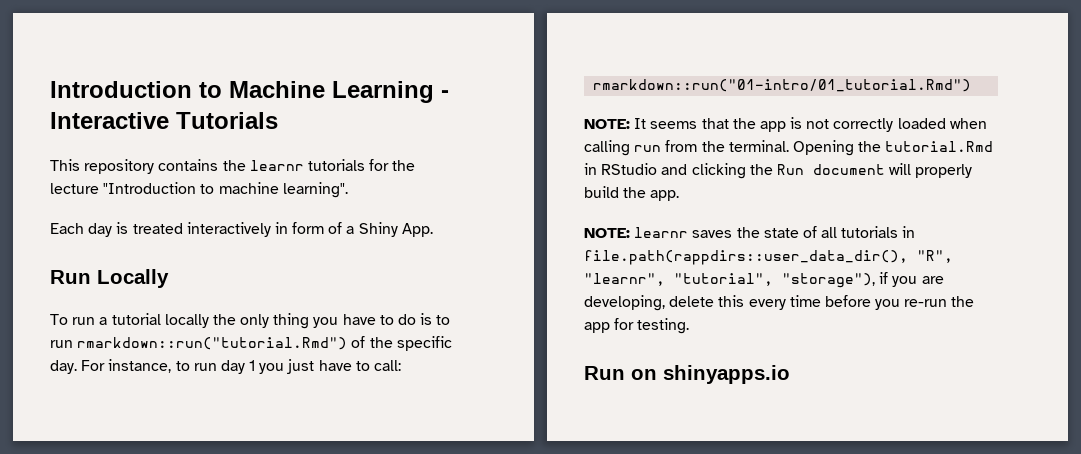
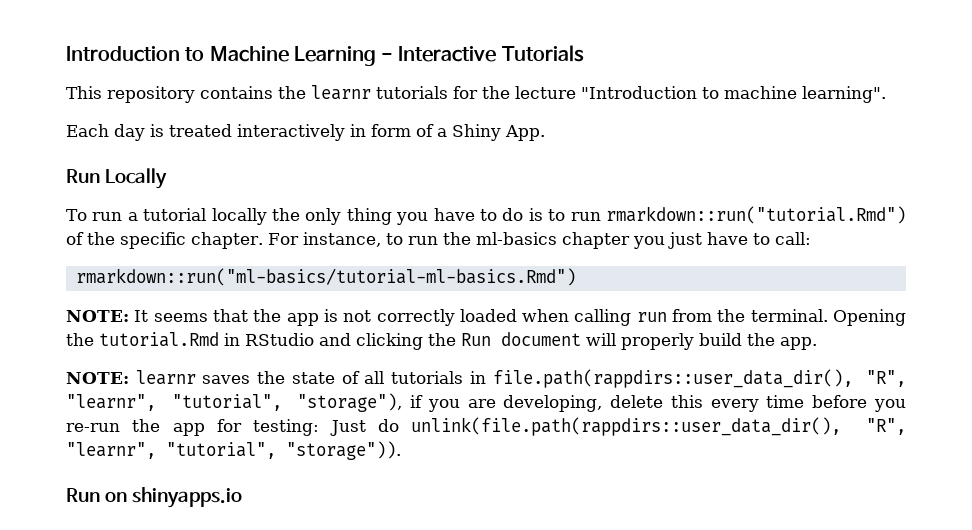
[50,360,77,374] day. -> [191,232,263,249] chapter.
[220,360,256,374] day 1 -> [442,232,630,249] the ml-basics chapter
[593,79,972,92] rmarkdown::run("01-intro/01_tutorial.Rmd") -> [75,268,576,286] rmarkdown::run("ml-basics/tutorial-ml-basics.Rmd")
[637,318,690,334] testing. -> [253,417,906,436] [66,441,401,460] testing: Just do unlink(file.path(rappdirs::user_data_dir(), "R", "learnr", "tutorial", "storage")).

